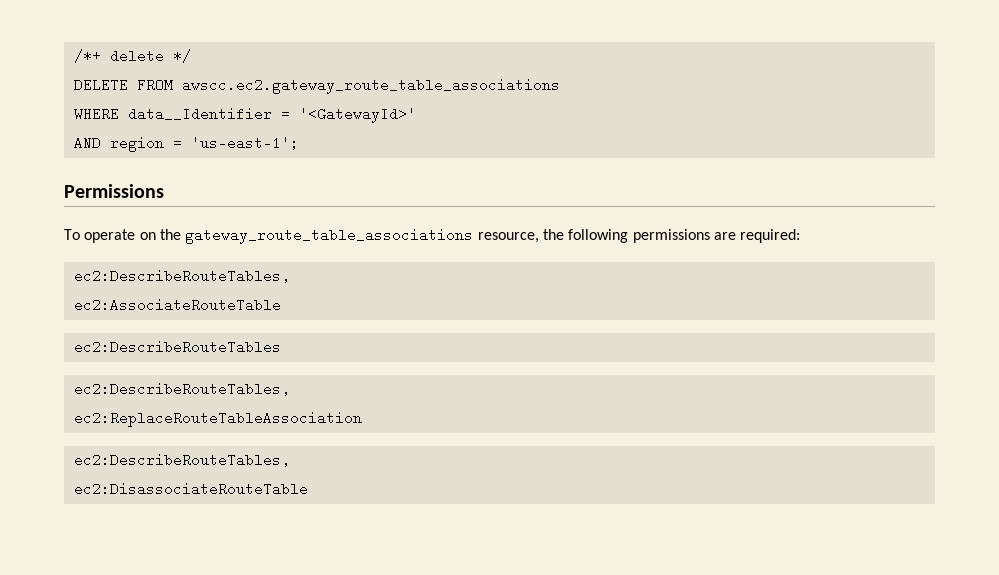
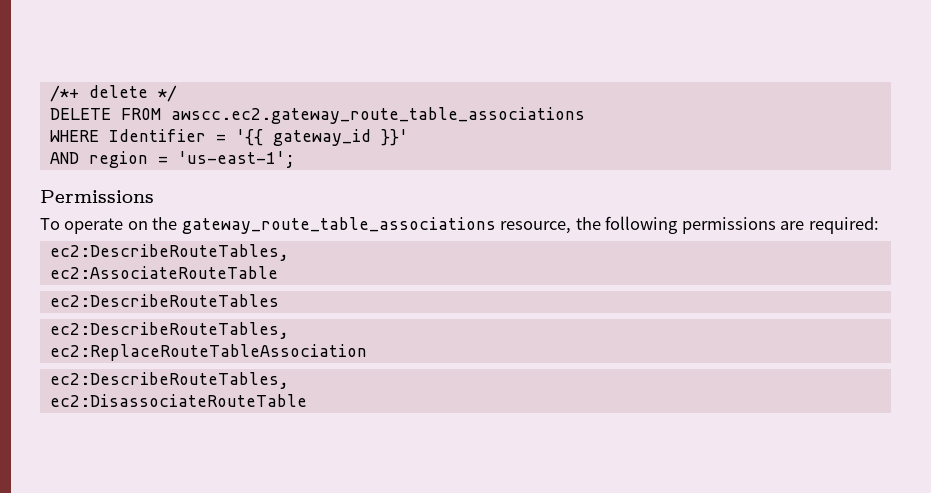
[127,107,416,123] data__Identifier = '<GatewayId>' -> [108,129,408,146] Identifier = '{{ gateway_id }}'

